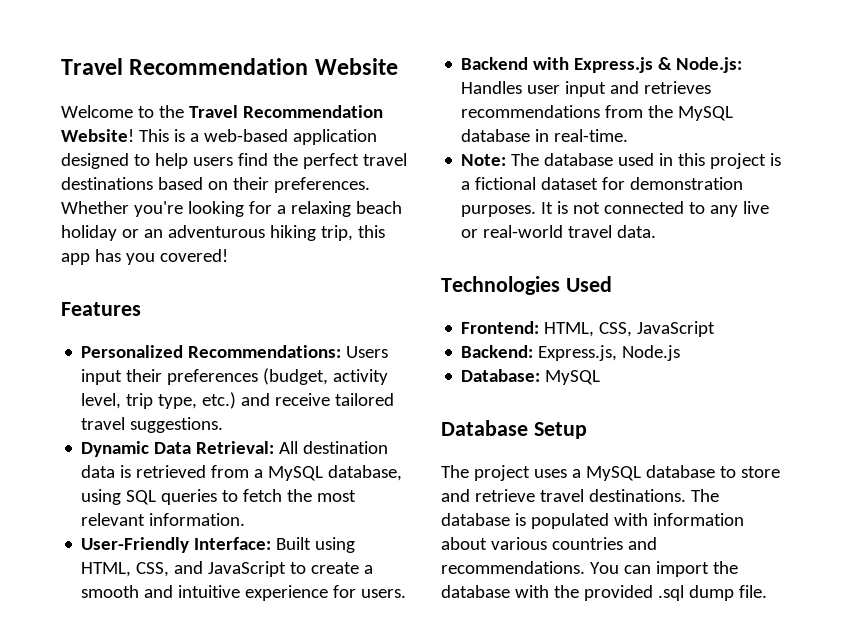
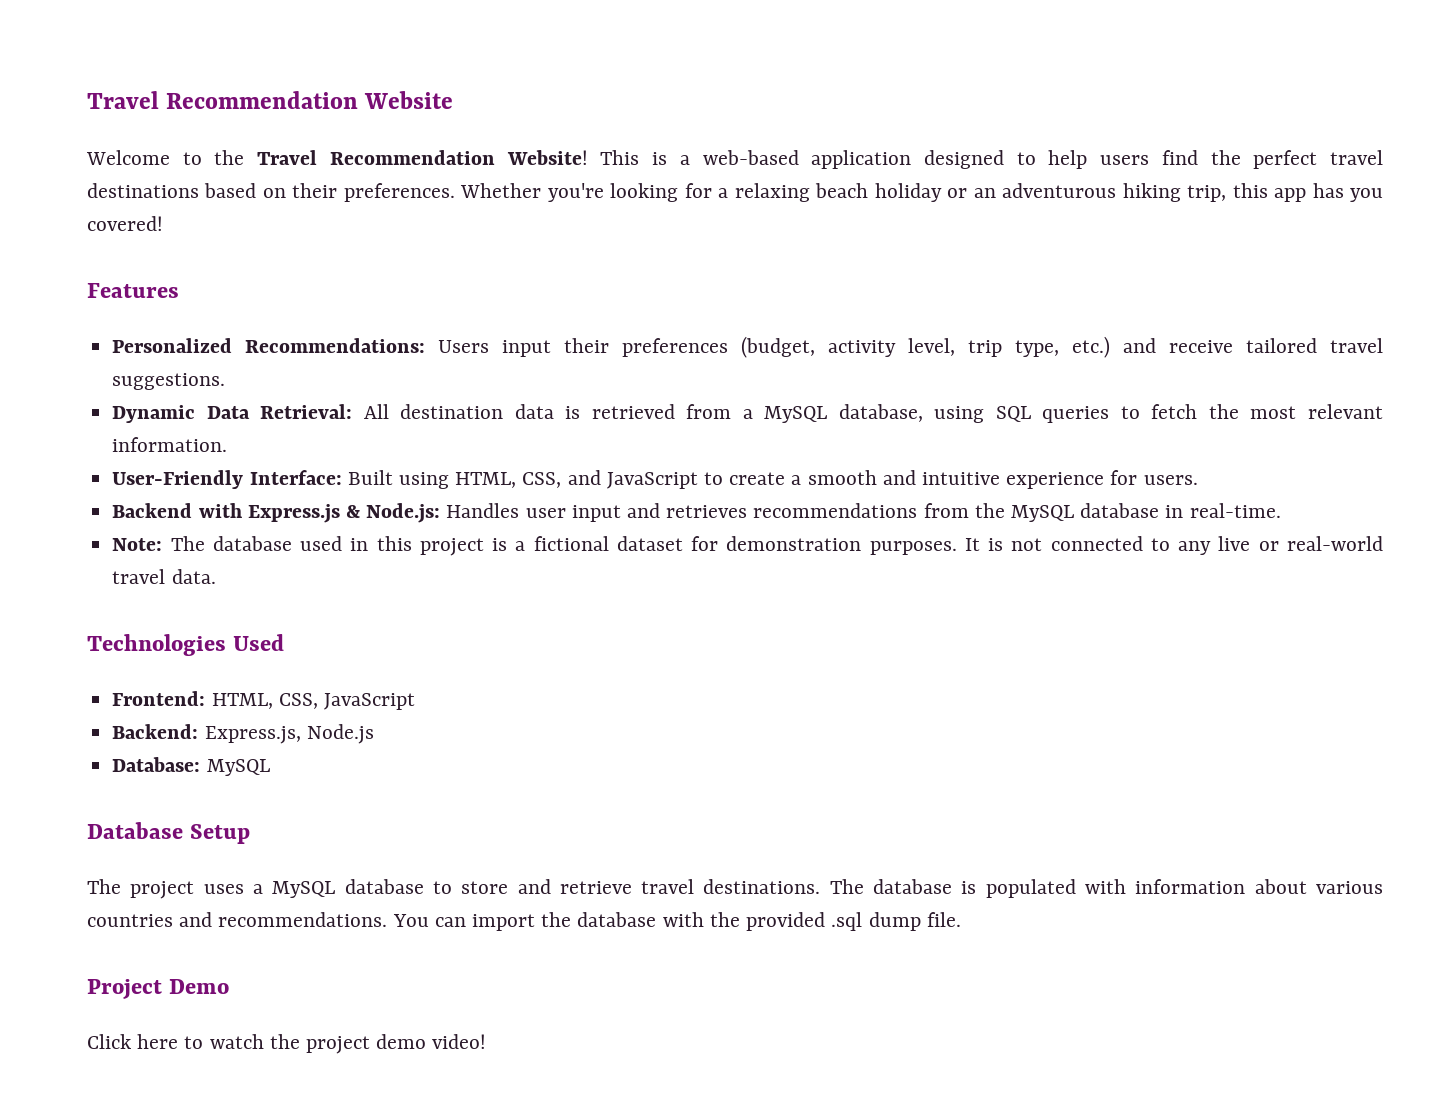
(767, 591) none -> [87,979,229,999] [87,1034,487,1054] // Project Demo // Click here to watch the project demo video!

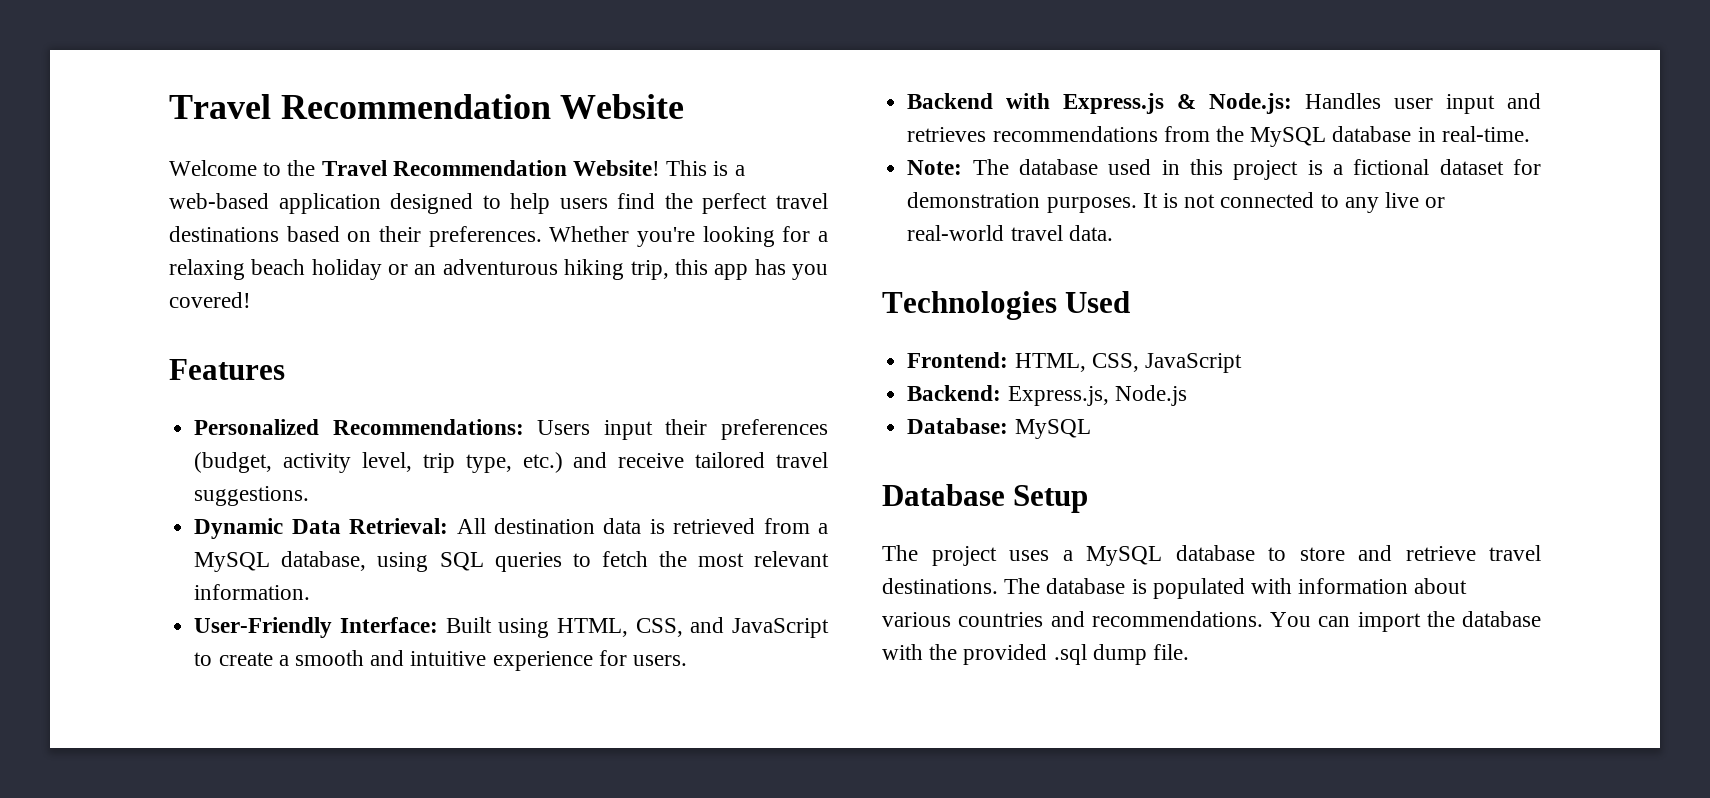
[87,979,229,999] [87,1034,487,1054] // Project Demo // Click here to watch the project demo video! -> (1190, 652) none

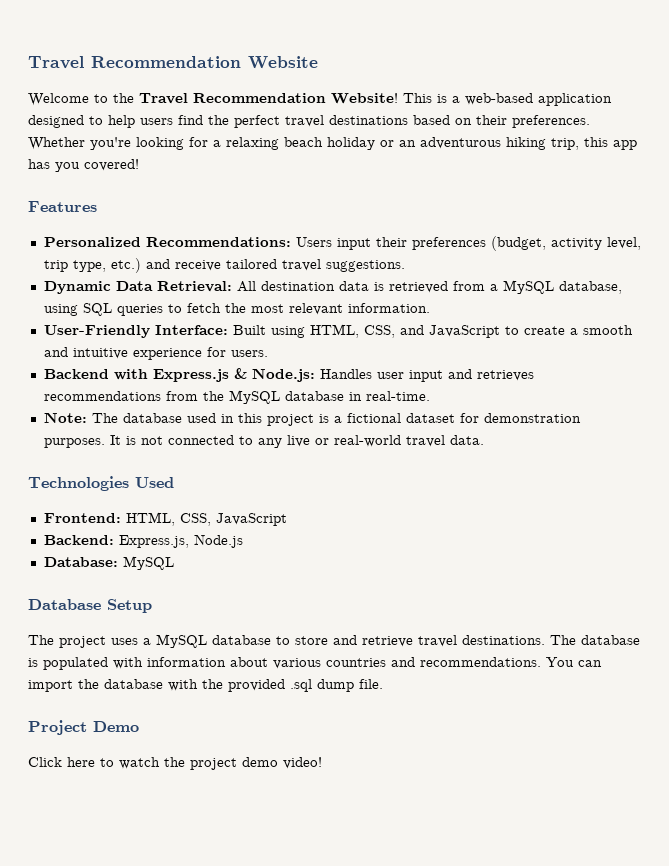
(1190, 652) none -> [28,720,139,735] [28,757,322,770] // Project Demo // Click here to watch the project demo video!

